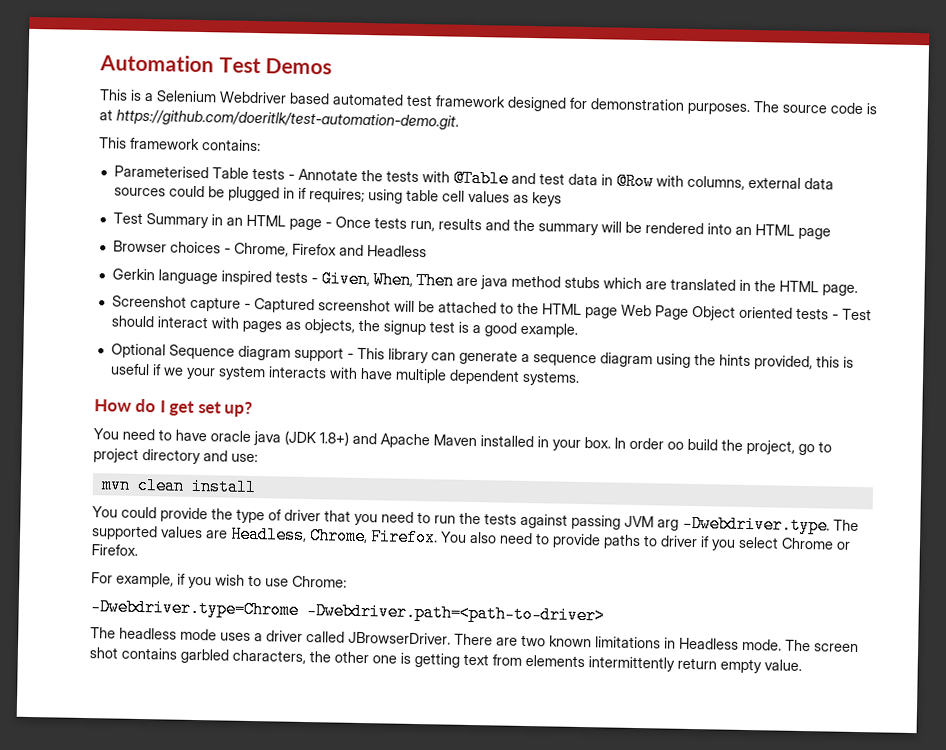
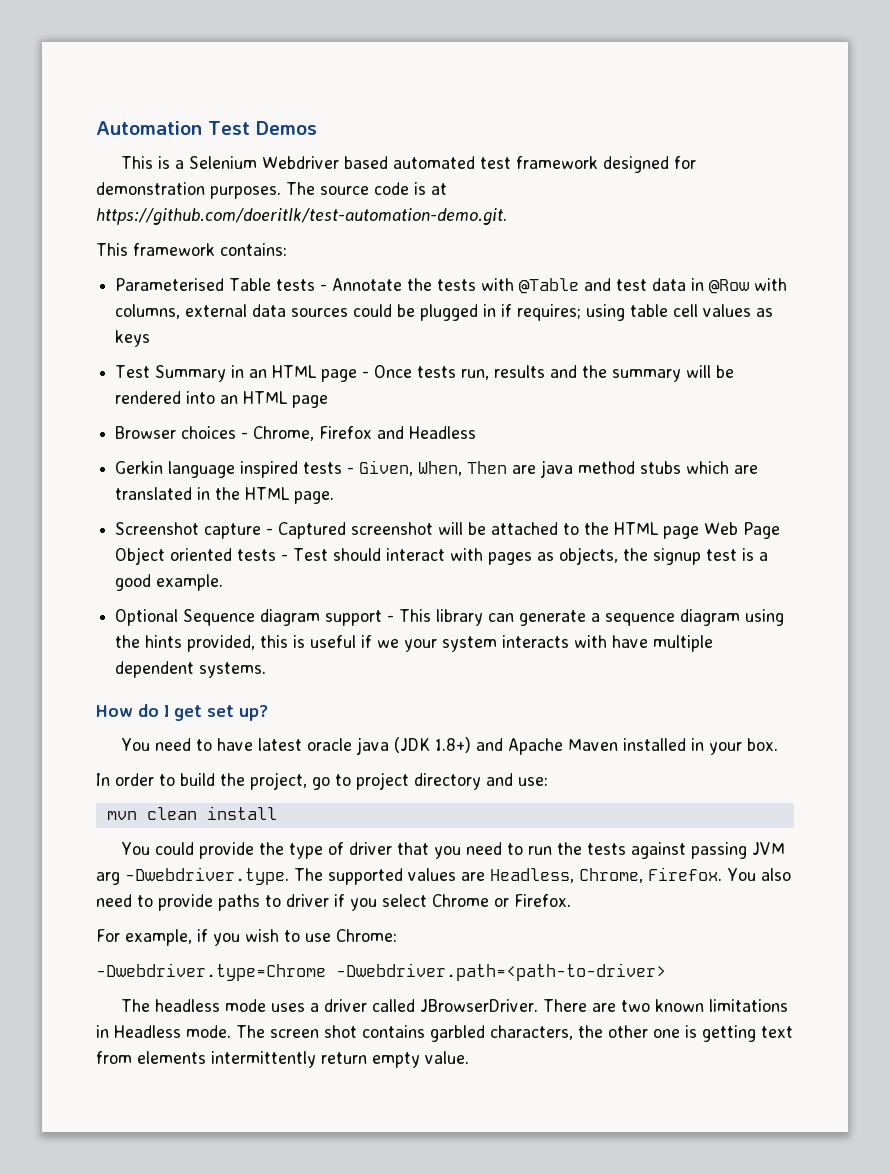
(207, 435) none -> [258,738,303,751] latest
(611, 443) none -> (779, 744) //
[667,441,684,450] oo -> [159,774,175,786] to

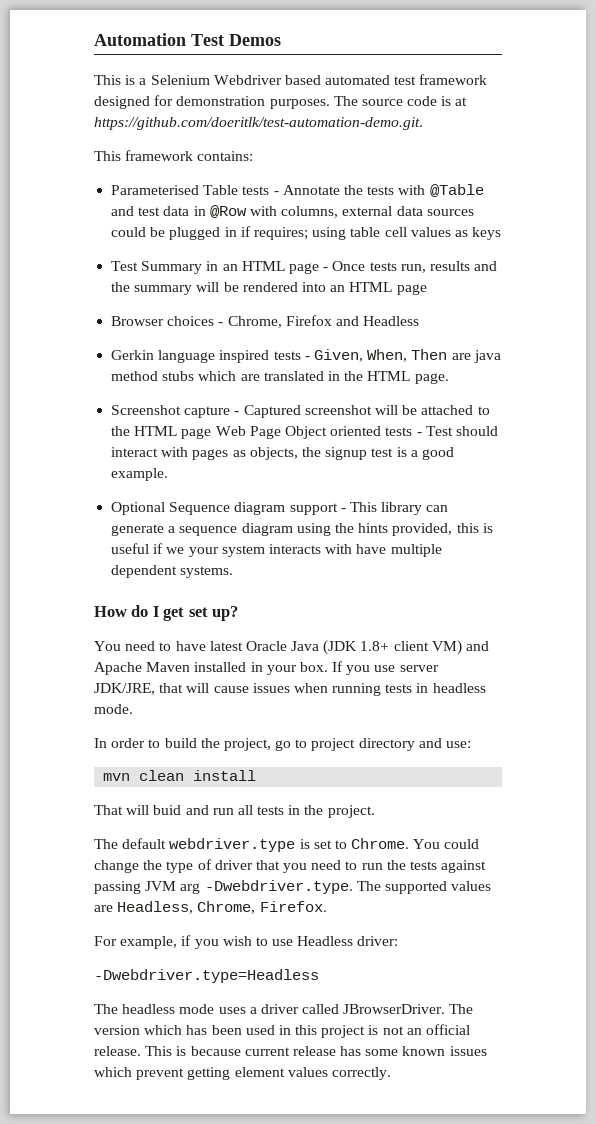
[307,737,472,755] oracle java (JDK 1.8+) -> [245,640,462,655] Oracle Java (JDK 1.8+ client VM)
(779, 744) none -> [332,661,439,675] [94,683,486,696] [94,704,133,714] If you use server JDK/JRE, that will cause issues when running tests in headless mode.
(277, 813) none -> [94,805,375,818] [94,838,410,852] That will buid and run all tests in the project. // The default webdriver.type is set to Chrome.
[199,842,255,859] provide -> [94,860,139,873] change
[727,868,791,881] [96,894,571,911] You also need to provide paths to driver if you select Chrome or Firefox. -> (327, 906) none
[336,929,397,942] [96,963,666,981] Chrome: // -Dwebdriver.type=Chrome -Dwebdriver.path=<path-to-driver> -> [297,936,399,946] [94,969,319,983] Headless driver: // -Dwebdriver.type=Headless
[543,999,789,1012] [96,1025,793,1042] [96,1051,469,1068] There are two known limitations in Headless mode. The screen shot contains garbled characters, the other one is getting text from elements intermittently return empty value. -> [449,1004,474,1014] [94,1024,471,1038] [94,1046,487,1056] [94,1067,391,1080] The version which has been used in this project is not an official release. This is because current release has some known issues which prevent getting element values correctly.

